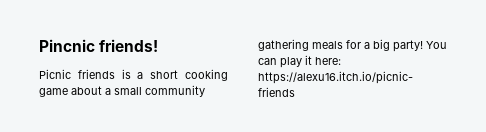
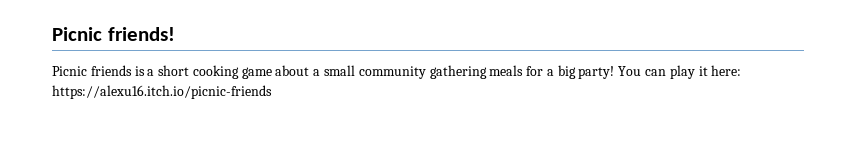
[39,39,95,52] Pincnic -> [52,27,102,41] Picnic

